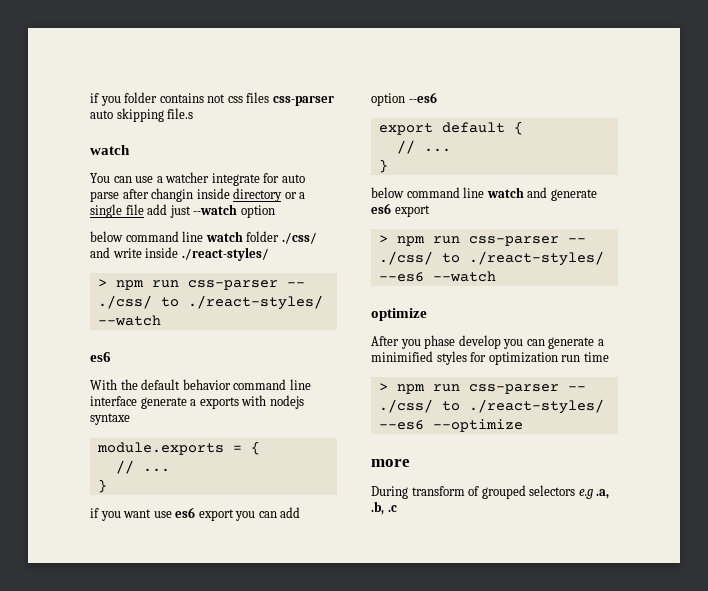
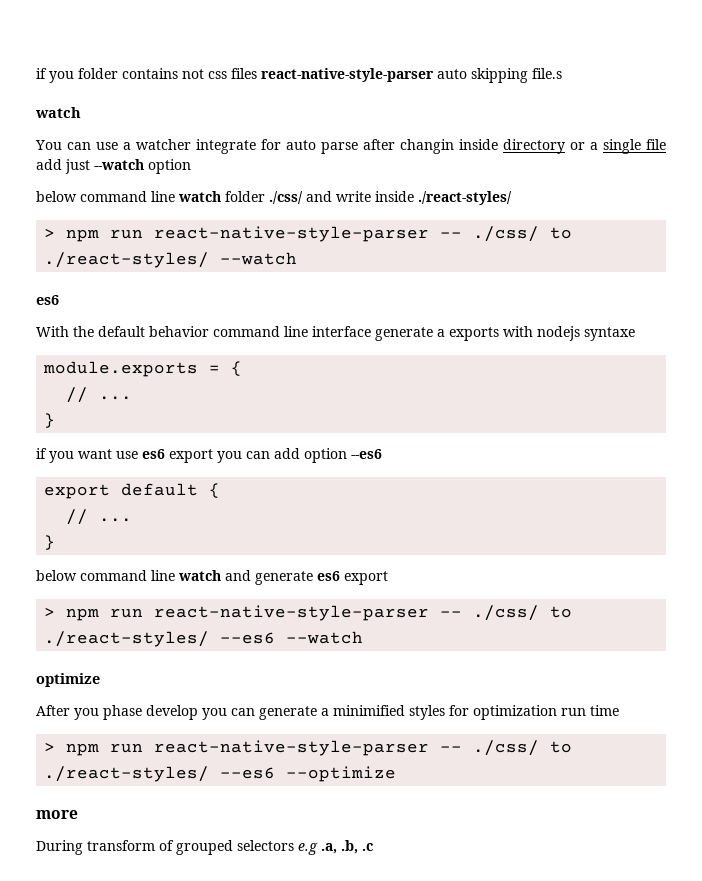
[272,96,334,106] css-parser -> [261,68,434,82] react-native-style-parser
[187,280,278,290] css-parser -> [154,226,430,242] react-native-style-parser
[468,236,559,246] css-parser -> [154,605,430,621] react-native-style-parser
[468,384,559,394] css-parser -> [154,740,430,756] react-native-style-parser

